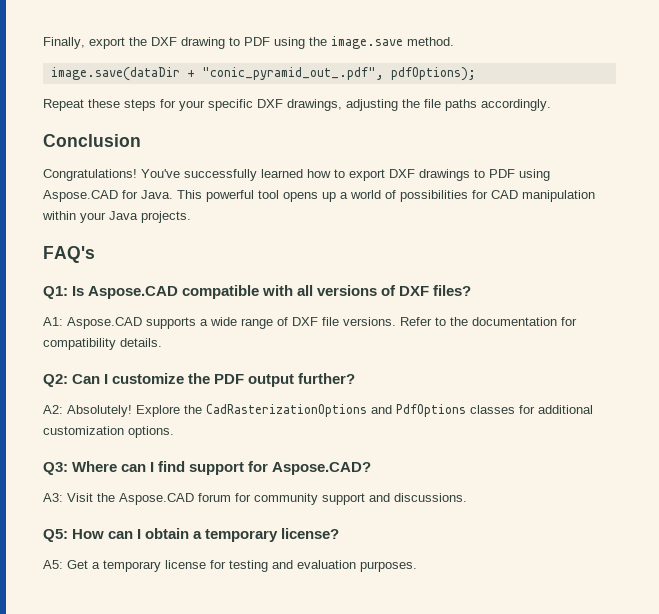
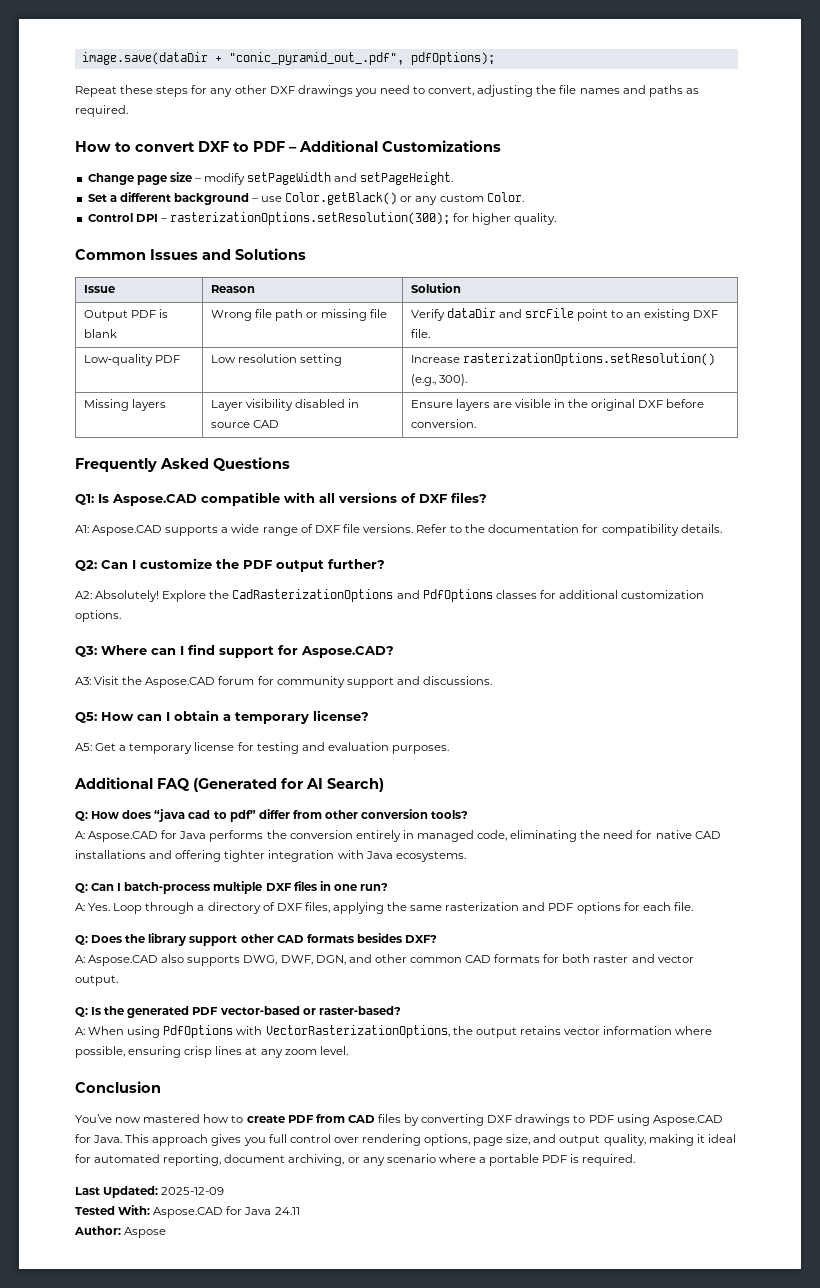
[43,36,454,49] Finally, export the DXF drawing to PDF using the image.save method. // -> (81, 58) none
[179,99,551,111] [43,134,141,147] [43,169,550,181] [43,190,595,202] [42,211,191,223] [43,246,95,263] your specific DXF drawings, adjusting the file paths accordingly. // Conclusion // Congratulations! You've successfully learned how to export DXF drawings to PDF using Aspose.CAD for Java. This powerful tool opens up a world of possibilities for CAD manipulation within your Java projects. // FAQ's -> [210,85,699,97] [75,105,128,117] [75,140,501,152] [87,172,454,185] [87,192,524,205] [87,212,557,225] [75,248,306,260] [83,285,115,293] [210,285,255,293] [410,283,461,293] [83,309,168,321] [83,329,117,338] [210,309,388,321] [410,308,719,321] [410,329,430,338] [83,354,180,366] [210,354,342,366] [410,353,715,366] [410,374,467,386] [83,399,166,411] [210,399,359,411] [210,420,279,428] [410,399,705,411] [410,419,476,428] [75,457,290,472] any other DXF drawings you need to convert, adjusting the file names and paths as required. // How to convert DXF to PDF – Additional Customizations // Change page size – modify setPageWidth and setPageHeight. // Set a different background – use Color.getBlack() or any custom Color. // Control DPI – rasterizationOptions.setResolution(300); for higher quality. // Common Issues and Solutions // Issue | Reason | Solution // Output PDF is blank | Wrong file path or missing file | Verify dataDir and srcFile point to an existing DXF file. // Low‑quality PDF | Low resolution setting | Increase rasterizationOptions.setResolution() (e.g., 300). // Missing layers | Layer visibility disabled in source CAD | Ensure layers are visible in the original DXF before conversion. // Frequently Asked Questions
(417, 566) none -> [74,777,384,792] [75,809,469,822] [75,830,721,842] [75,850,466,862] [75,881,388,894] [75,902,693,914] [75,933,437,946] [75,954,694,966] [75,975,118,986] [75,1006,401,1018] [75,1025,713,1038] [75,1046,348,1058] [75,1081,161,1093] [75,1114,723,1126] [75,1134,736,1146] [75,1154,636,1166] [75,1186,225,1198] [75,1205,300,1218] [74,1226,167,1238] // Additional FAQ (Generated for AI Search) // Q: How does “java cad to pdf” differ from other conversion tools? // A: Aspose.CAD for Java performs the conversion entirely in managed code, eliminating the need for native CAD installations and offering tighter integration with Java ecosystems. // Q: Can I batch‑process multiple DXF files in one run? // A: Yes. Loop through a directory of DXF files, applying the same rasterization and PDF options for each file. // Q: Does the library support other CAD formats besides DXF? // A: Aspose.CAD also supports DWG, DWF, DGN, and other common CAD formats for both raster and vector output. // Q: Is the generated PDF vector‑based or raster‑based? // A: When using PdfOptions with VectorRasterizationOptions, the output retains vector information where possible, ensuring crisp lines at any zoom level. // Conclusion // You’ve now mastered how to create PDF from CAD files by converting DXF drawings to PDF using Aspose.CAD for Java. This approach gives you full control over rendering options, page size, and output quality, making it ideal for automated reporting, document archiving, or any scenario where a portable PDF is required. // Last Updated: 2025-12-09 // Tested With: Aspose.CAD for Java 24.11 // Author: Aspose

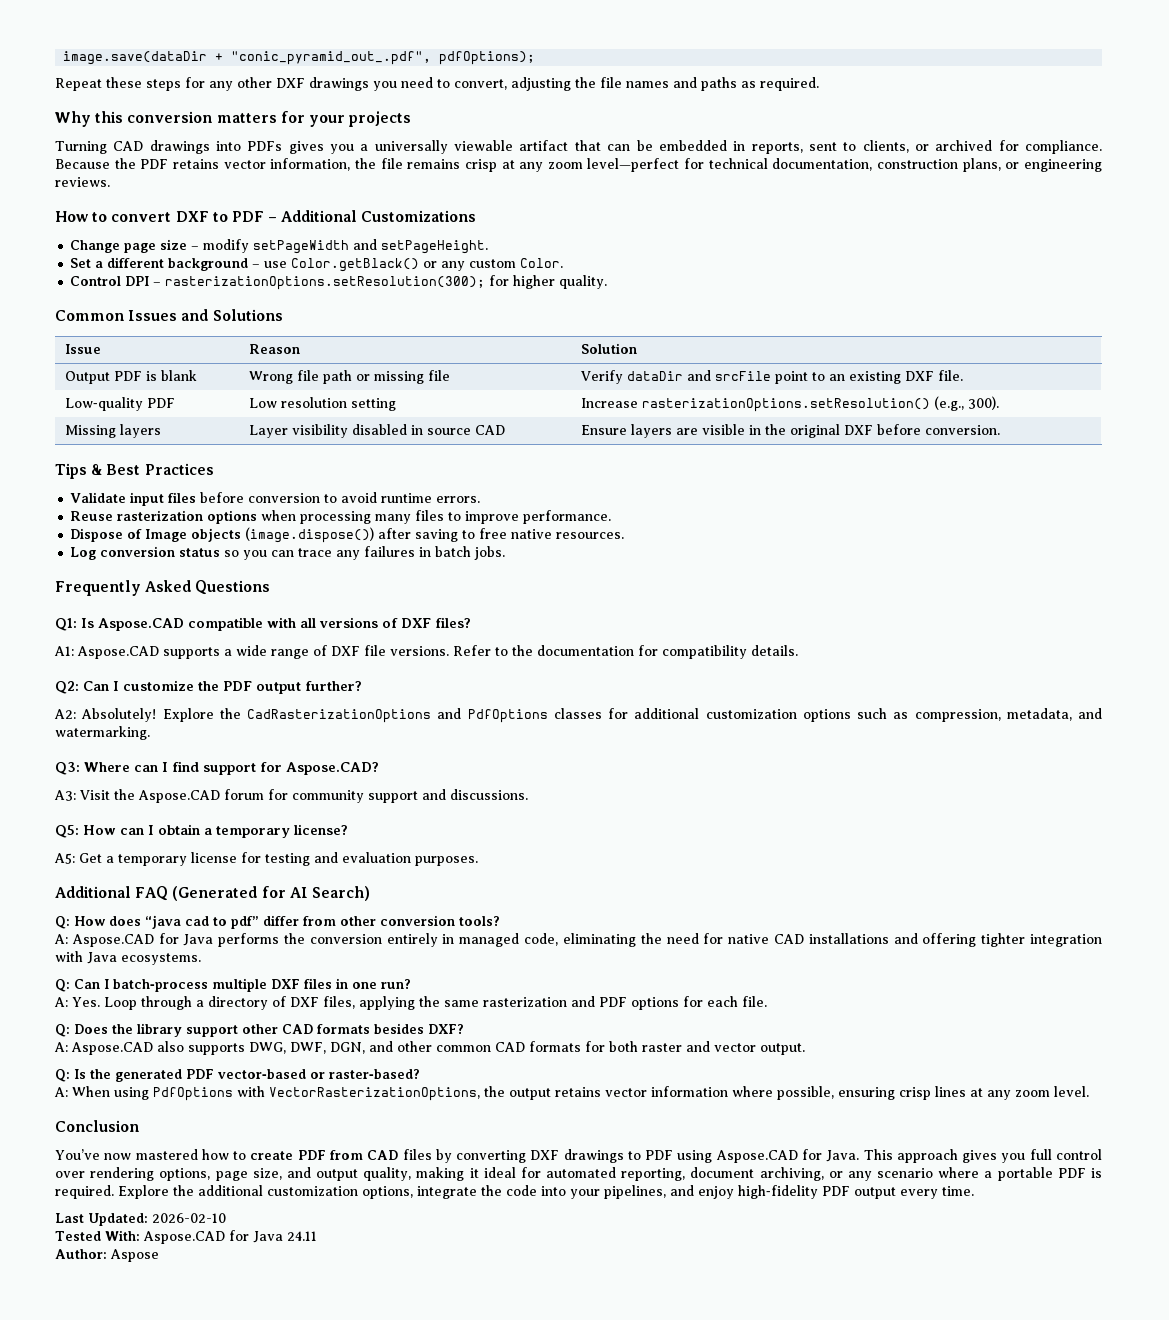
(128, 111) none -> [55,111,412,127] [55,140,1102,154] [55,158,1102,172] [55,177,110,187] // Why this conversion matters for your projects // Turning CAD drawings into PDFs gives you a universally viewable artifact that can be embedded in reports, sent to clients, or archived for compliance. Because the PDF retains vector information, the file remains crisp at any zoom level—perfect for technical documentation, construction plans, or engineering reviews.
(476, 423) none -> [55,463,214,479] [70,492,481,506] [70,510,612,524] [70,527,625,543] [70,546,506,560] // Tips & Best Practices // Validate input files before conversion to avoid runtime errors. // Reuse rasterization options when processing many files to improve performance. // Dispose of Image objects (image.dispose()) after saving to free native resources. // Log conversion status so you can trace any failures in batch jobs.
[75,610,121,622] options. -> [802,708,1102,722] [55,726,150,740] options such as compression, metadata, and watermarking.
(636, 1160) none -> [118,1185,974,1199] Explore the additional customization options, integrate the code into your pipelines, and enjoy high‑fidelity PDF output every time.
[161,1187,225,1195] 2025-12-09 -> [152,1213,226,1223] 2026-02-10

